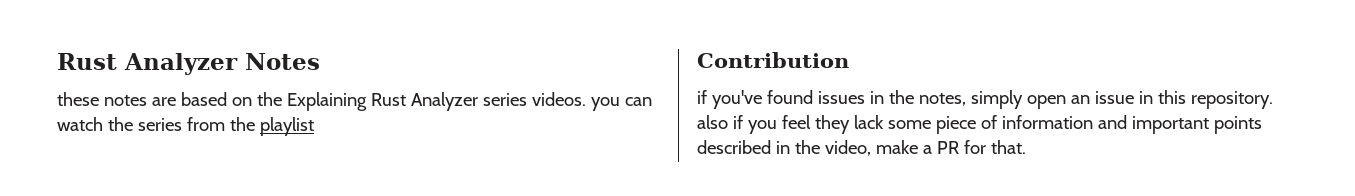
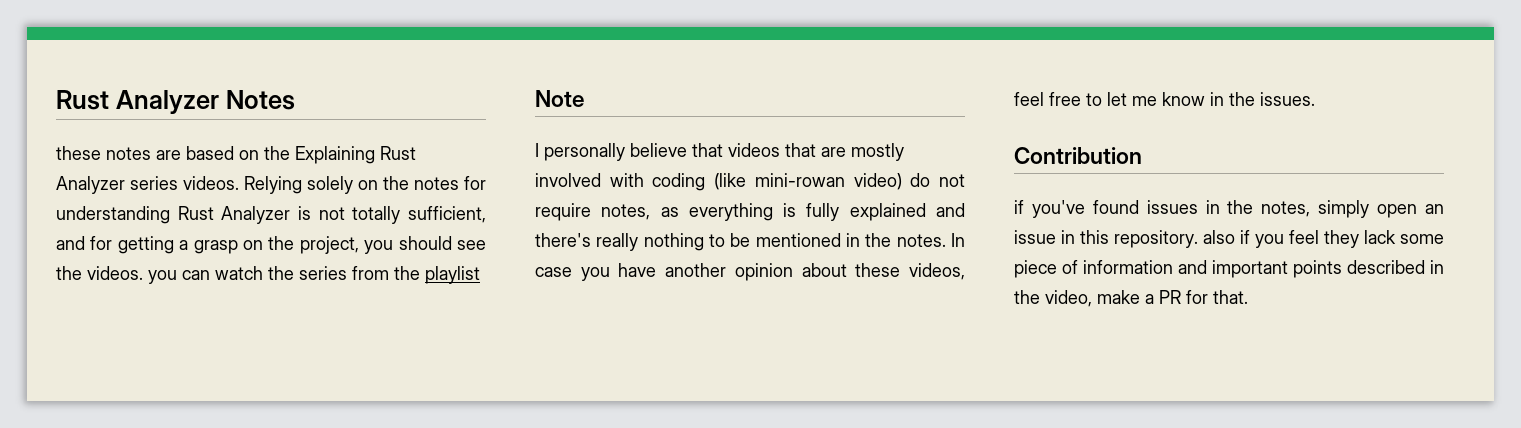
(586, 99) none -> [244,176,486,194] [56,206,487,224] [56,236,486,254] [56,266,143,280] Relying solely on the notes for understanding Rust Analyzer is not totally sufficient, and for getting a grasp on the project, you should see the videos.
(314, 126) none -> [535,90,584,107] [535,143,904,161] [535,173,965,191] [535,203,965,221] [535,233,965,251] [535,263,965,281] [1014,92,1315,106] // Note // I personally believe that videos that are mostly involved with coding (like mini-rowan video) do not require notes, as everything is fully explained and there's really nothing to be mentioned in the notes. In case you have another opinion about these videos, feel free to let me know in the issues.

